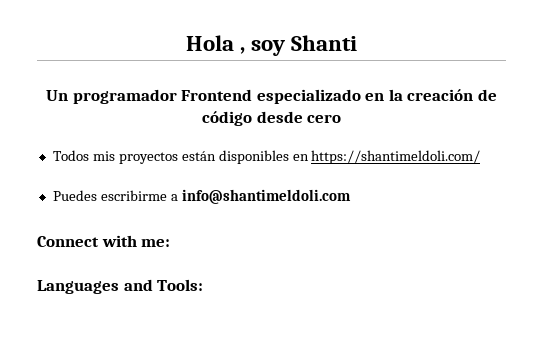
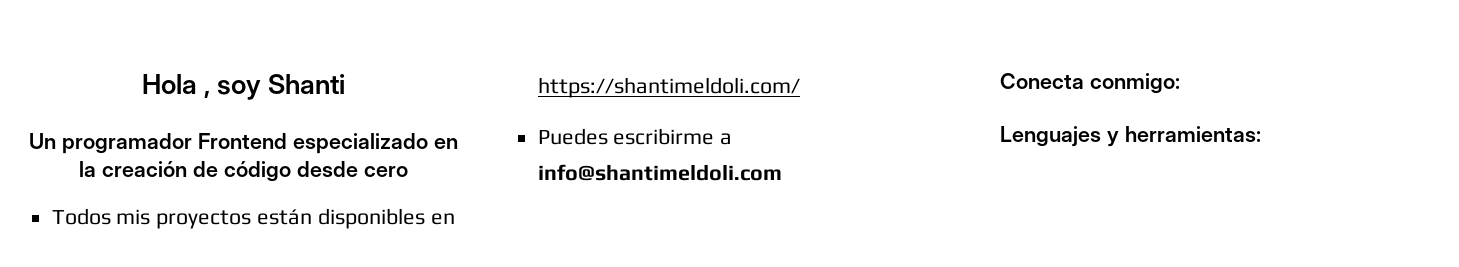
[37,235,171,247] [37,279,204,294] Connect with me: // Languages and Tools: -> [1000,73,1180,94] [1000,126,1261,147] Conecta conmigo: // Lenguajes y herramientas:

